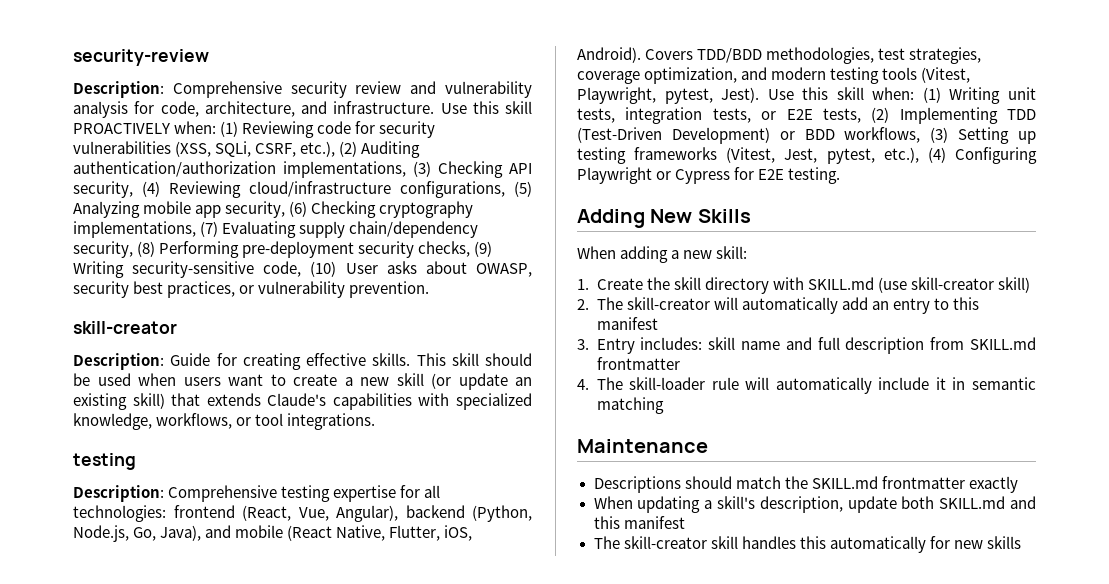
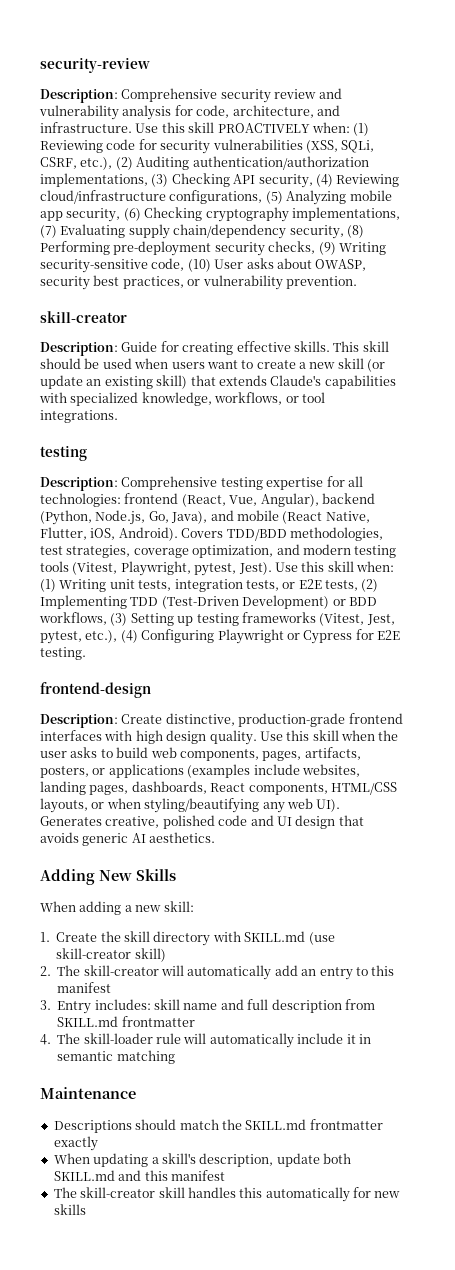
(841, 175) none -> [40,682,151,698] [40,713,403,728] [40,730,399,745] [40,747,361,761] [40,764,360,778] [40,781,397,795] [40,798,341,813] [40,815,364,829] [40,832,216,846] // frontend-design // Description: Create distinctive, production-grade frontend interfaces with high design quality. Use this skill when the user asks to build web components, pages, artifacts, posters, or applications (examples include websites, landing pages, dashboards, React components, HTML/CSS layouts, or when styling/beautifying any web UI). Generates creative, polished code and UI design that avoids generic AI aesthetics.

